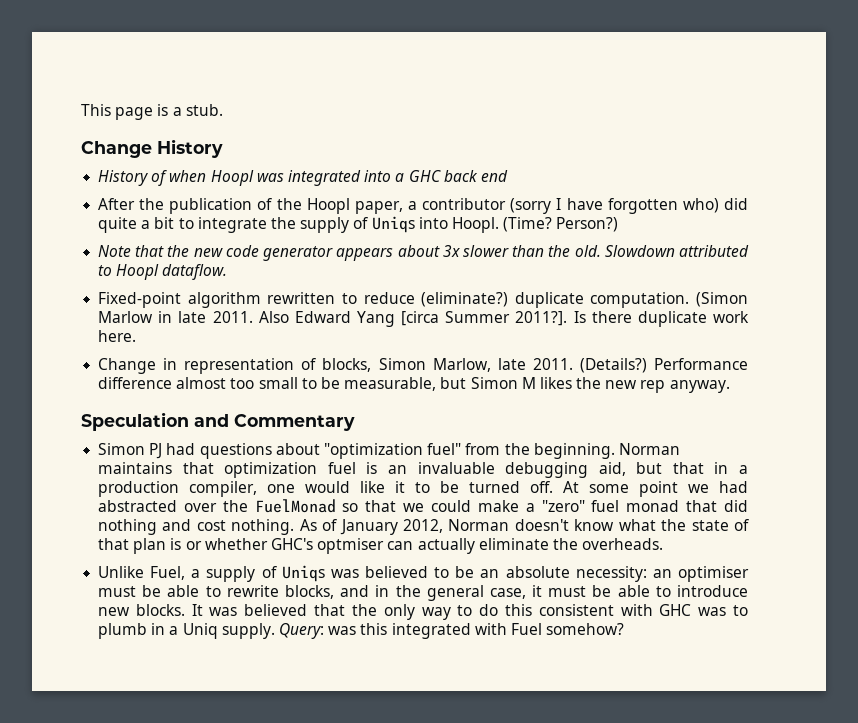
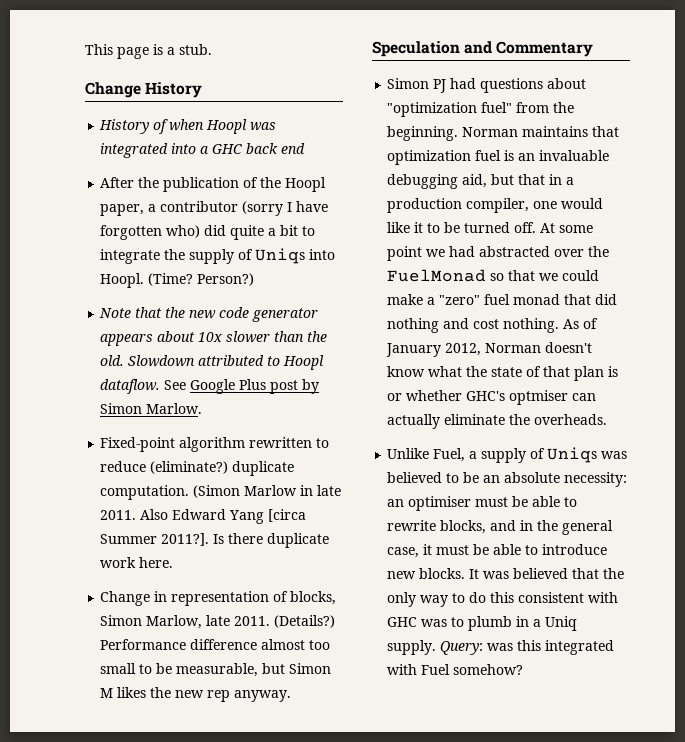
[442,245,460,257] 3x -> [198,332,223,342] 10x
(228, 272) none -> [164,379,320,394] [100,403,203,414] See Google Plus post by Simon Marlow.

